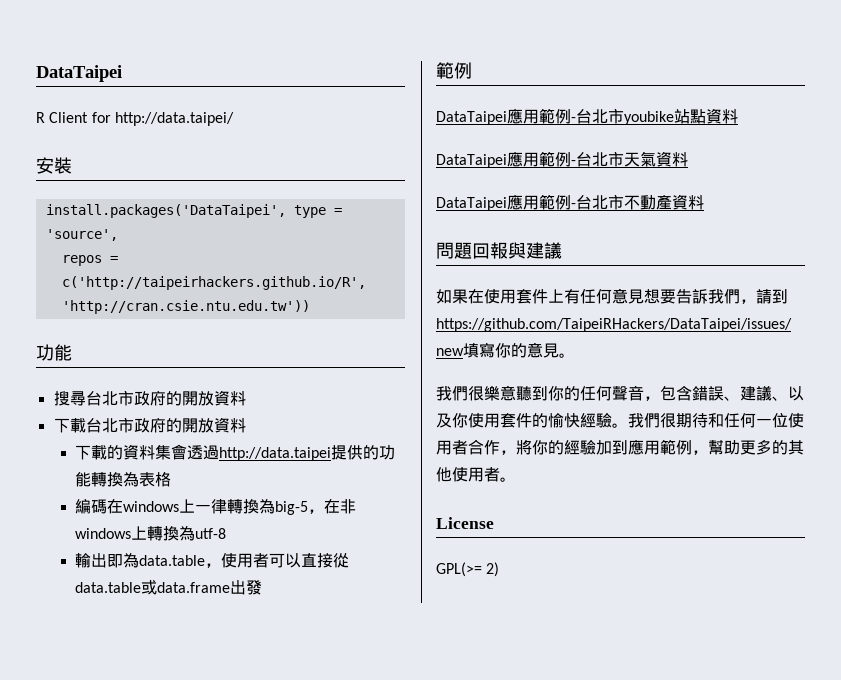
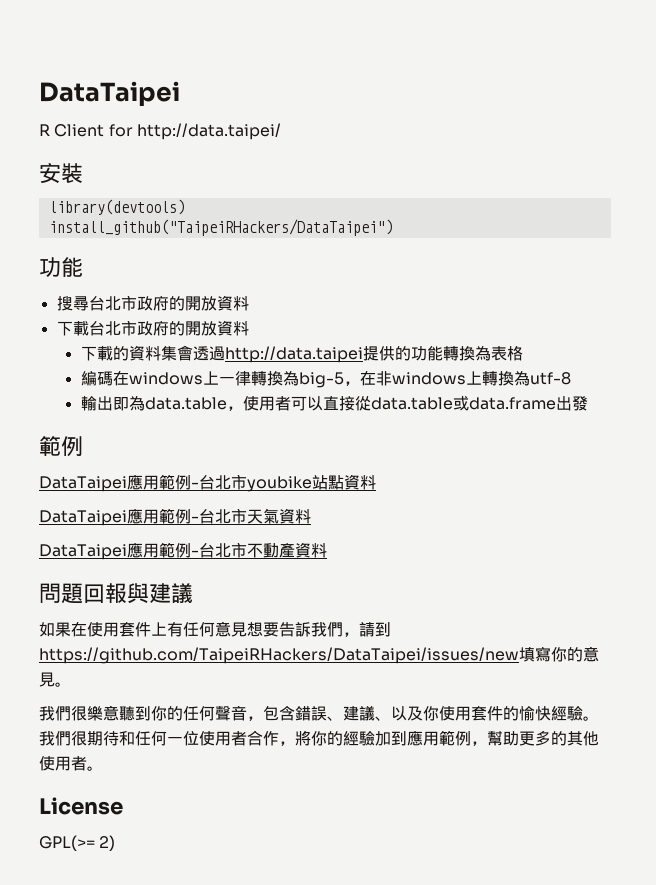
[45,204,342,218] [45,229,118,241] [61,255,118,266] [61,276,366,290] [61,300,310,314] install.packages('DataTaipei', type = 'source', // repos = c('http://taipeirhackers.github.io/R', 'http://cran.csie.ntu.edu.tw')) -> [48,199,185,215] [48,219,393,236] library(devtools) // install_github("TaipeiRHackers/DataTaipei")

